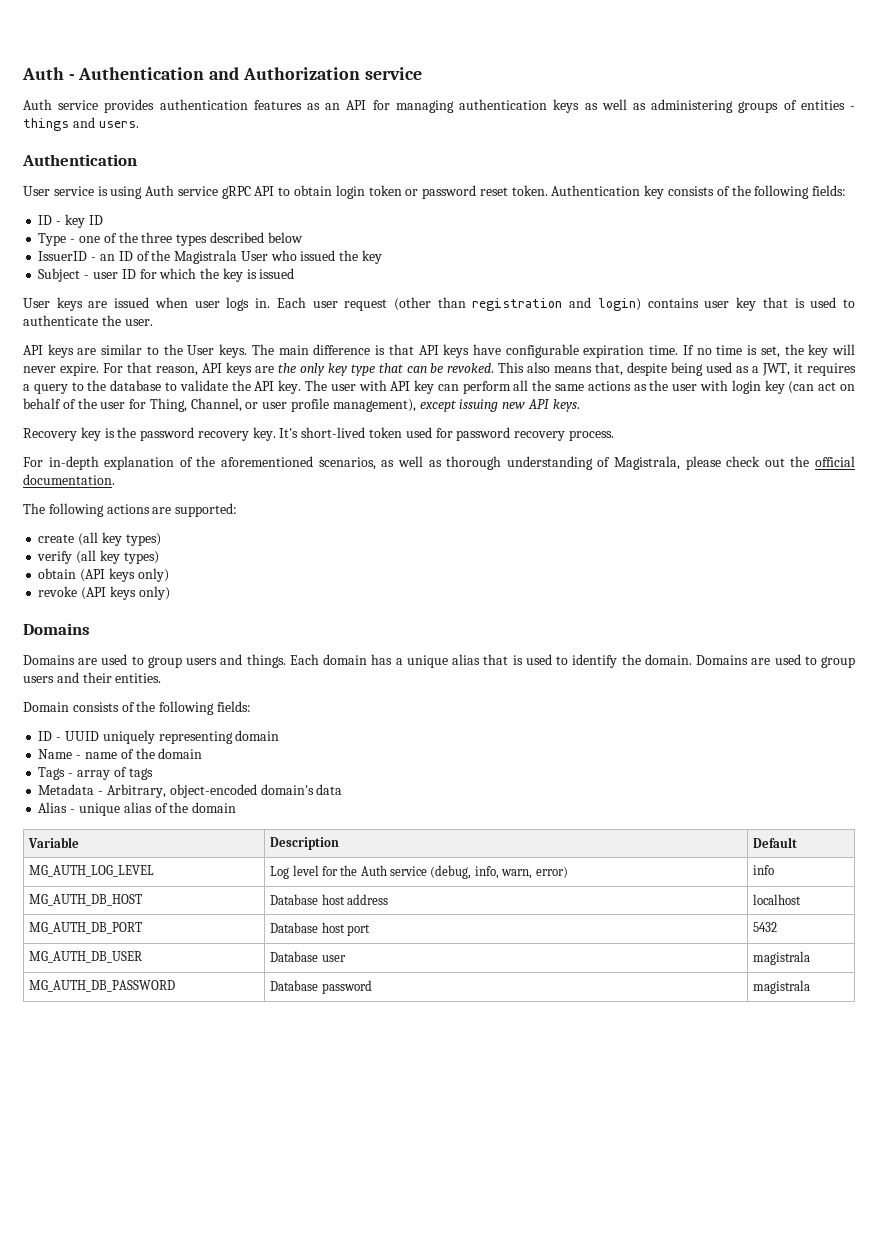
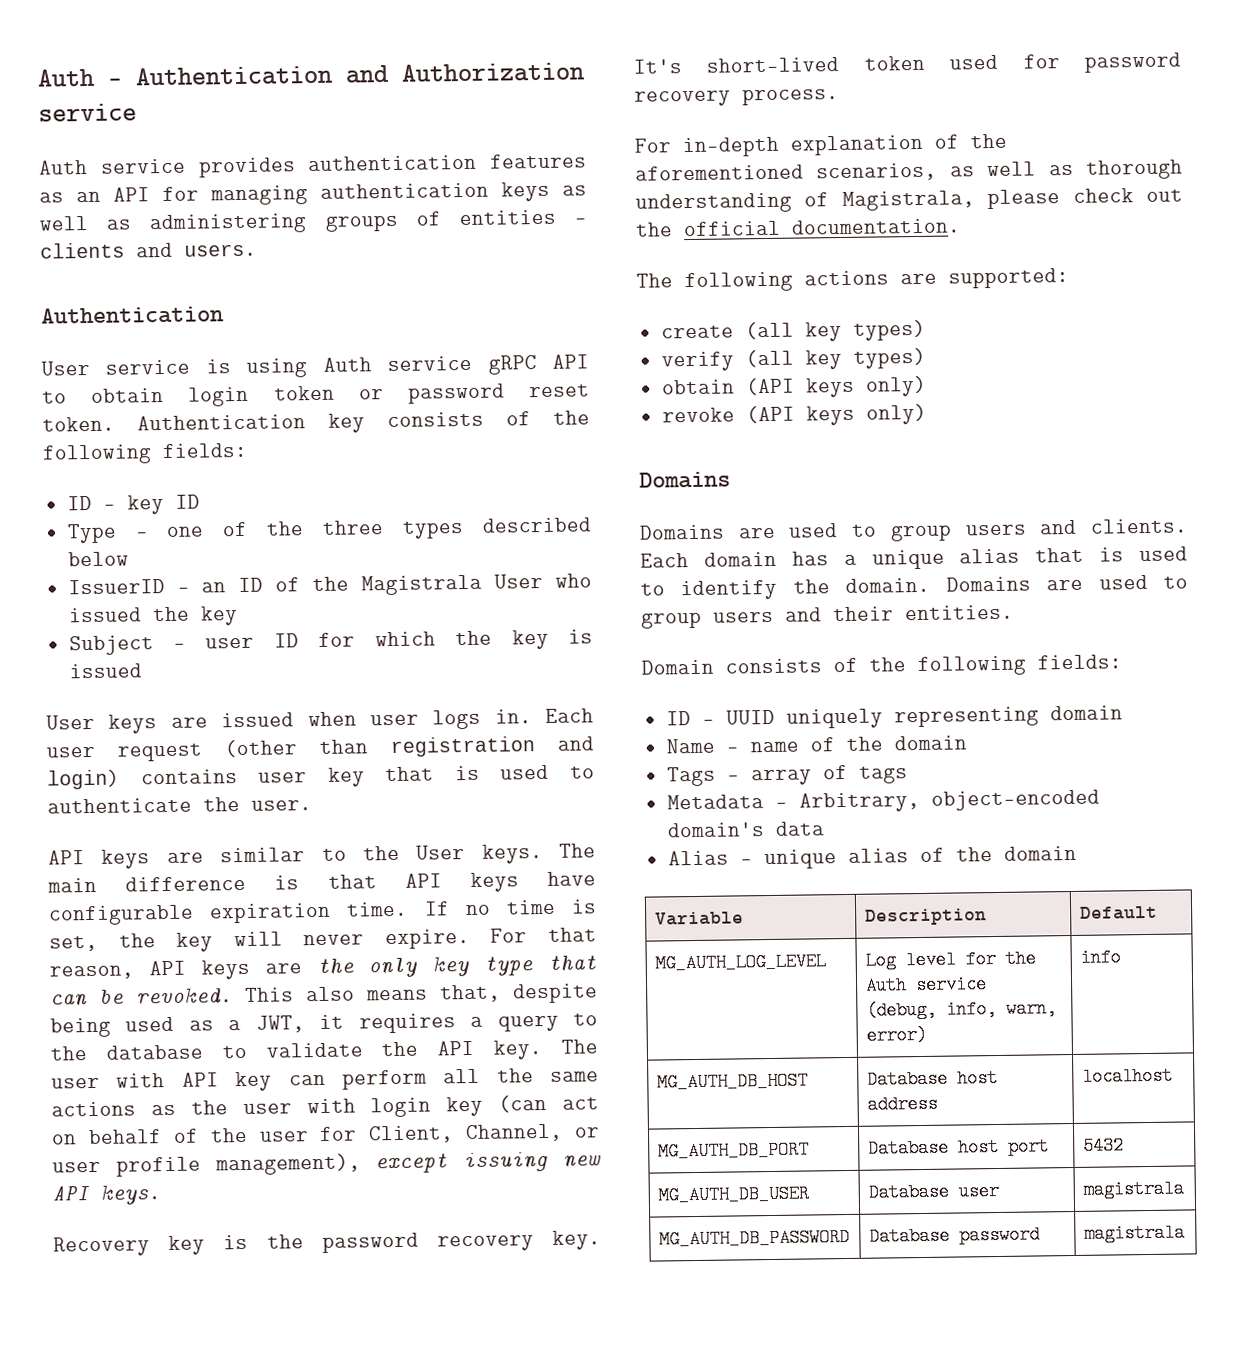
[23,118,69,131] things -> [40,242,125,259] clients
[149,398,187,412] Thing, -> [368,1125,455,1144] Client,
[246,654,286,668] things. -> [1090,518,1188,534] clients.

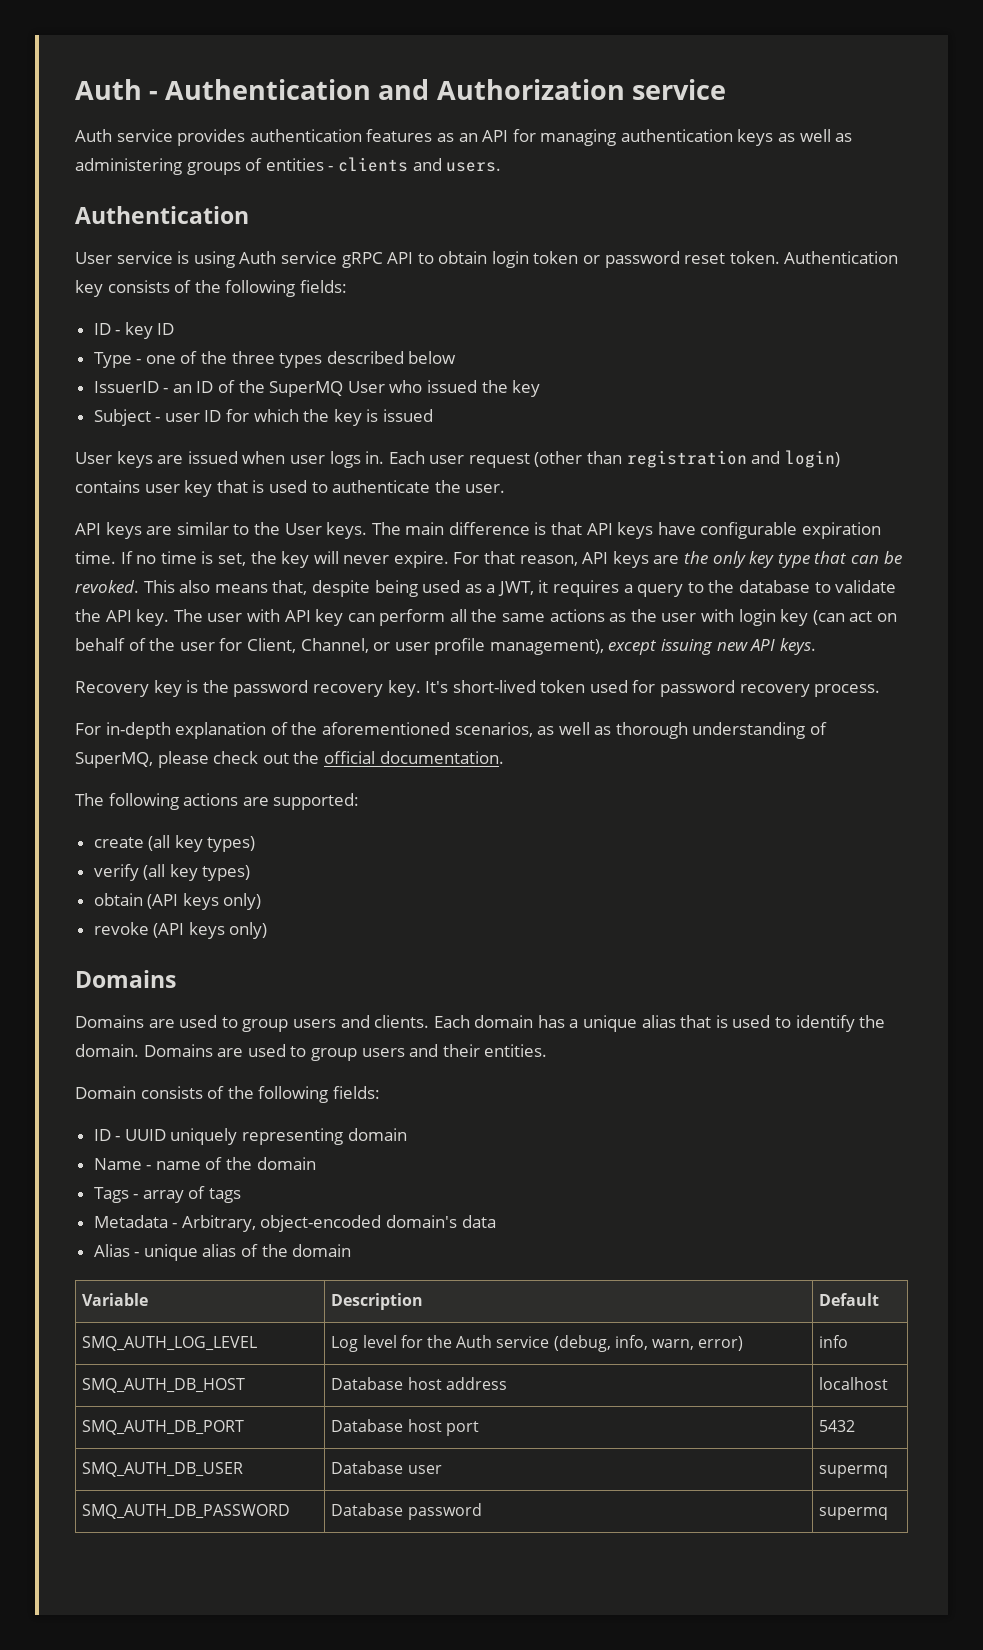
[361,574,483,596] Magistrala -> [269,381,344,397] SuperMQ
[841,190,975,211] Magistrala, -> [75,752,153,768] SuperMQ,
[654,952,826,973] MG_AUTH_LOG_LEVEL -> [82,1336,258,1351] SMQ_AUTH_LOG_LEVEL
[656,1071,808,1092] MG_AUTH_DB_HOST -> [82,1378,246,1393] SMQ_AUTH_DB_HOST
[657,1140,809,1161] MG_AUTH_DB_PORT -> [82,1420,245,1435] SMQ_AUTH_DB_PORT
[657,1184,809,1205] MG_AUTH_DB_USER -> [82,1462,244,1477] SMQ_AUTH_DB_USER
[1082,1179,1184,1199] [658,1227,850,1249] magistrala // MG_AUTH_DB_PASSWORD -> [819,1465,889,1478] [82,1504,291,1519] supermq // SMQ_AUTH_DB_PASSWORD
[1083,1223,1185,1243] magistrala -> [819,1507,889,1520] supermq

